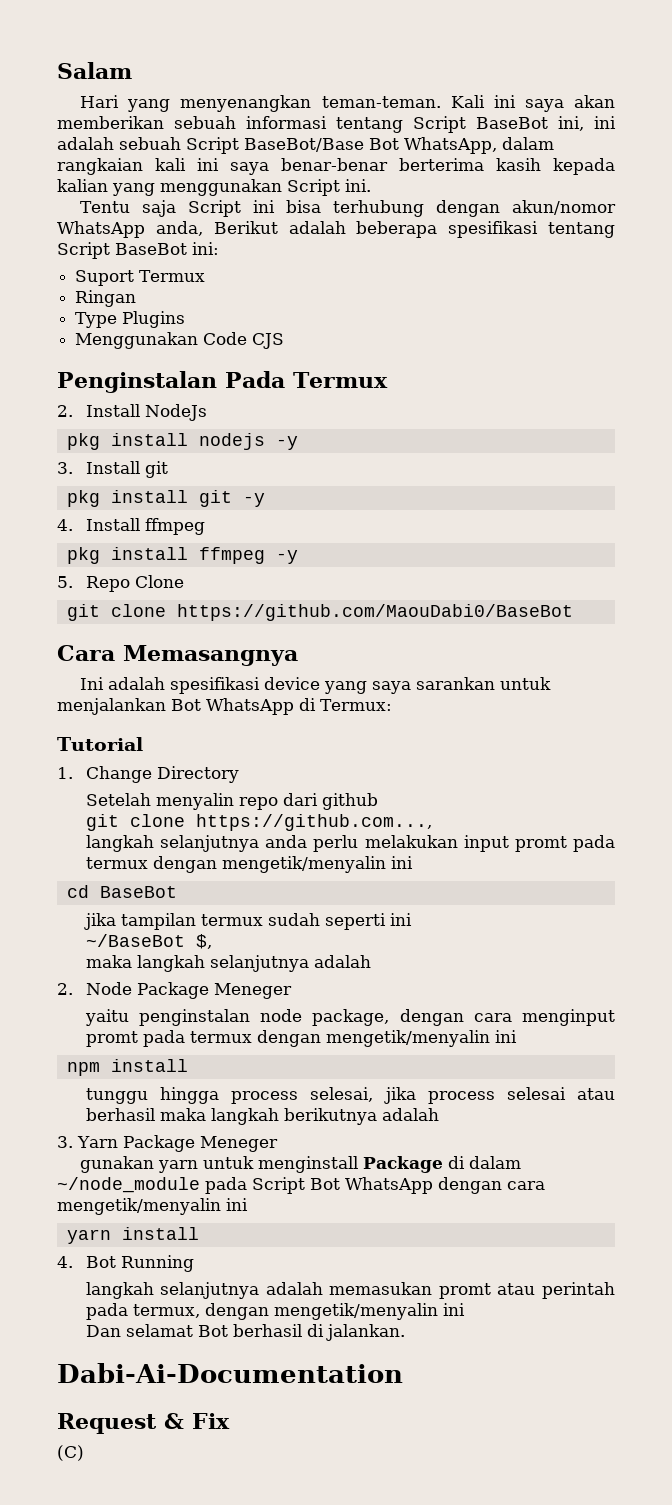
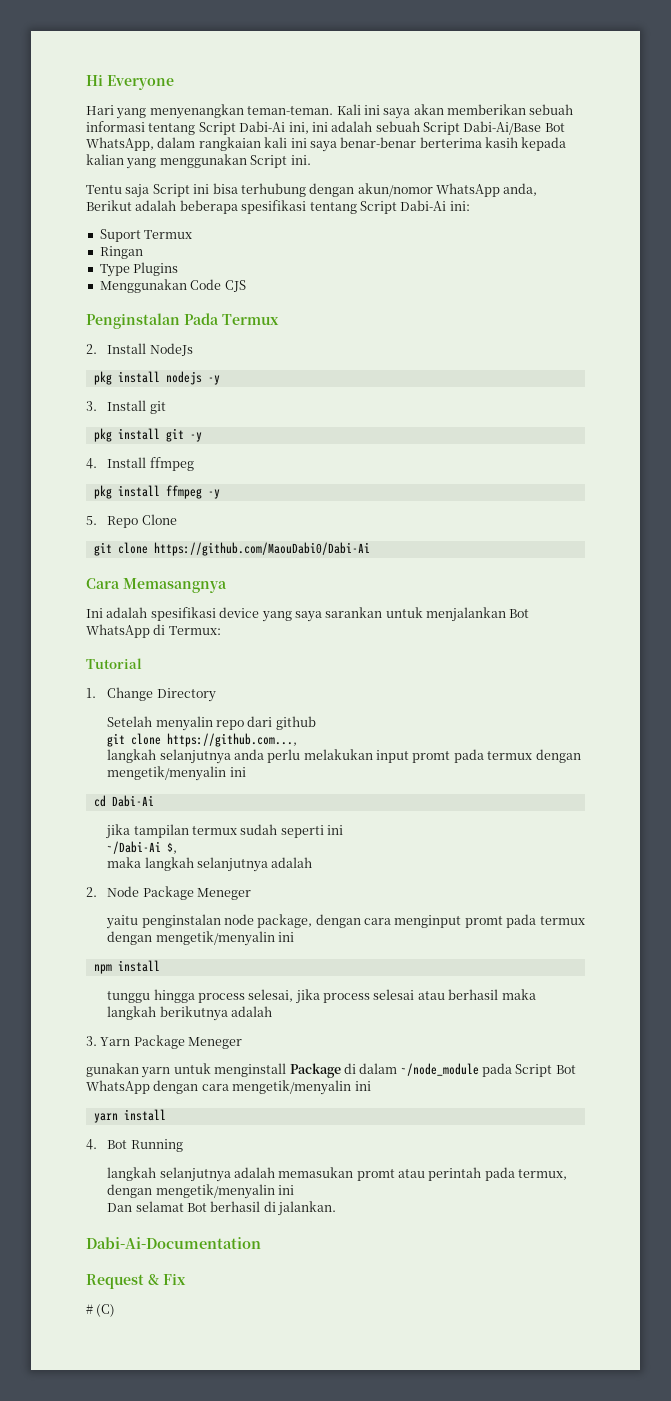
[57,62,132,79] Salam -> [86,74,174,90] Hi Everyone
[476,117,548,129] BaseBot -> [239,121,286,132] Dabi-Ai
[244,138,364,152] BaseBot/Base -> [463,121,542,135] Dabi-Ai/Base
[115,243,187,255] BaseBot -> [400,200,447,211] Dabi-Ai
[176,604,573,621] https://github.com/MaouDabi0/BaseBot -> [153,542,370,556] https://github.com/MaouDabi0/Dabi-Ai
[99,886,177,898] BaseBot -> [111,795,154,807] Dabi-Ai
[85,934,185,947] ~/BaseBot -> [107,841,162,854] ~/Dabi-Ai
(230, 1421) none -> [86,1304,93,1314] #

